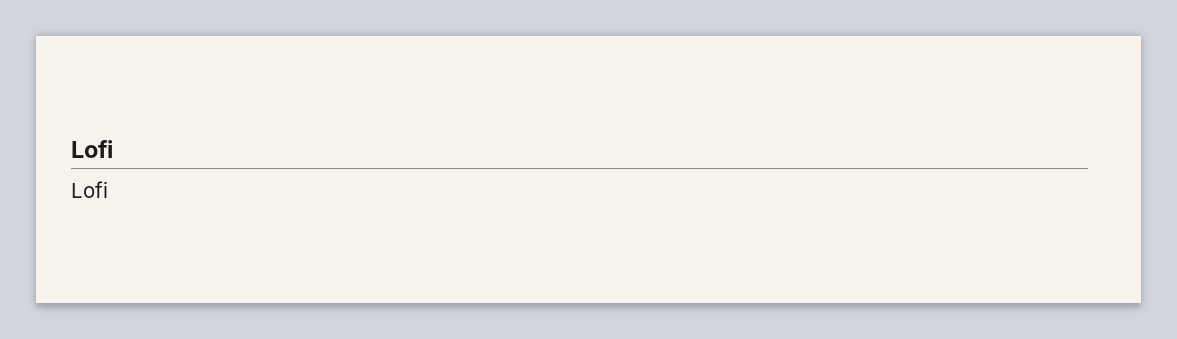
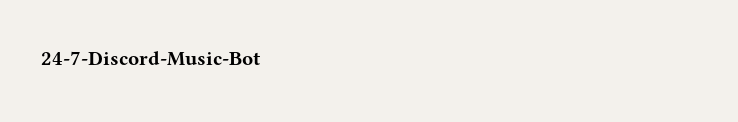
[71,140,113,158] [71,181,108,198] Lofi // Lofi -> [41,51,260,66] 24-7-Discord-Music-Bot

